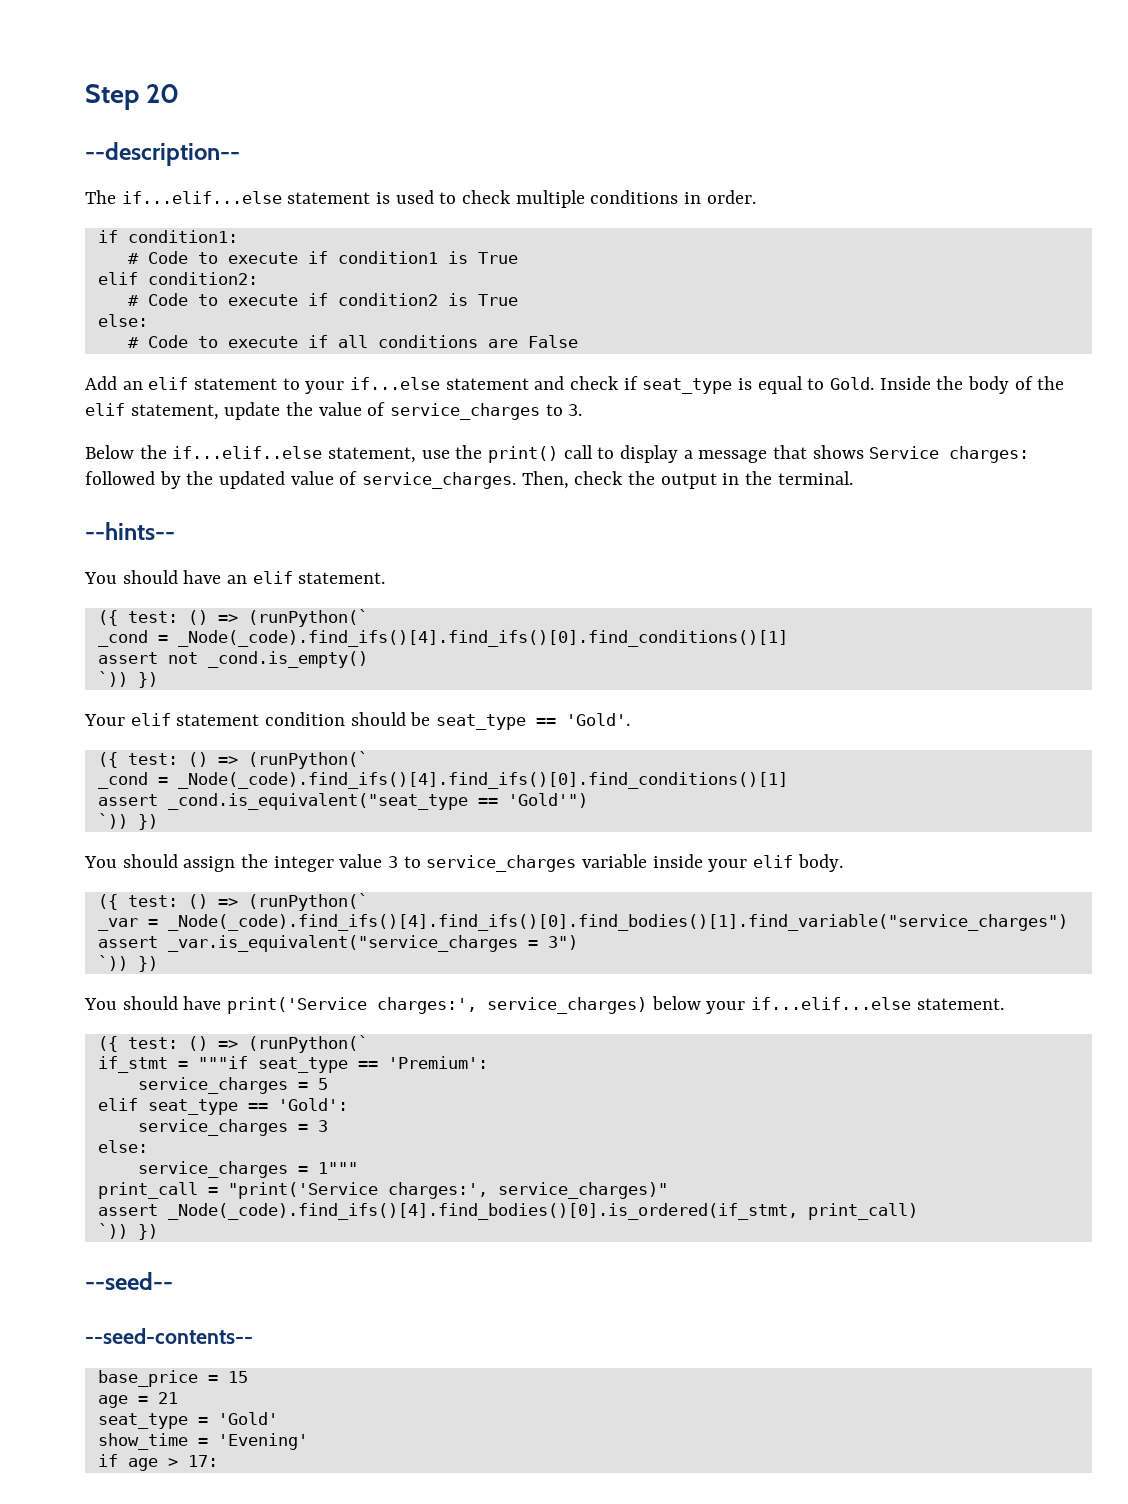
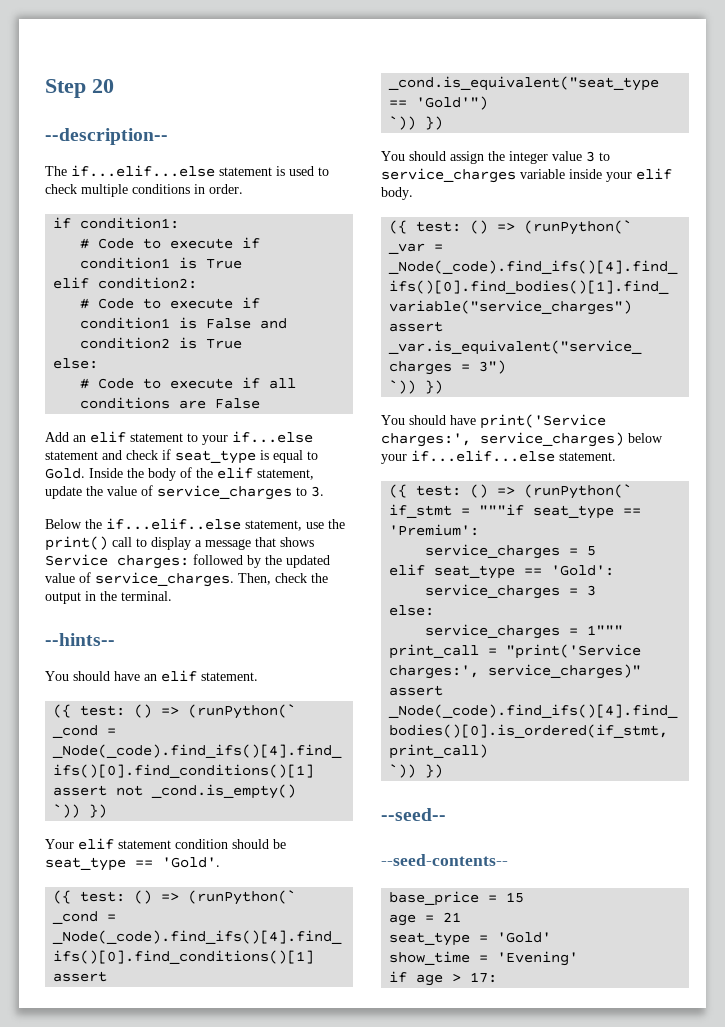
(328, 299) none -> [80,317,288,329] condition1 is False and

